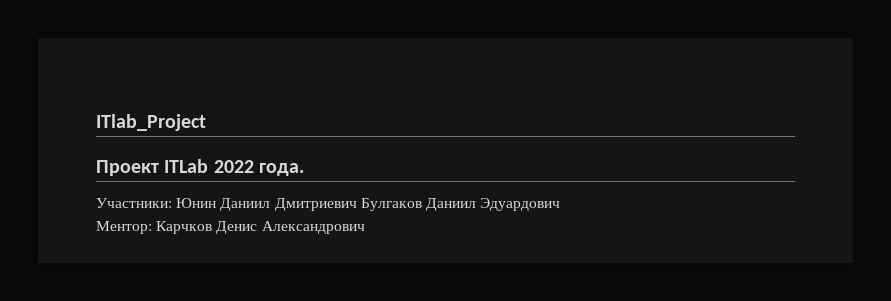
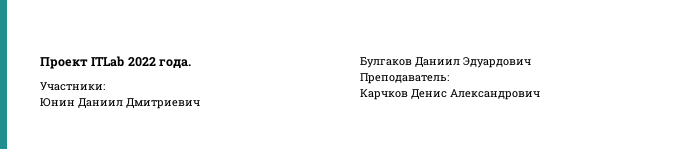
[96,114,206,131] ITlab_Project // -> (40, 63) none
(172, 203) none -> (105, 86) //
(357, 204) none -> (200, 103) //
[96,221,152,234] Ментор: -> [360,73,449,84] Преподаватель: //

